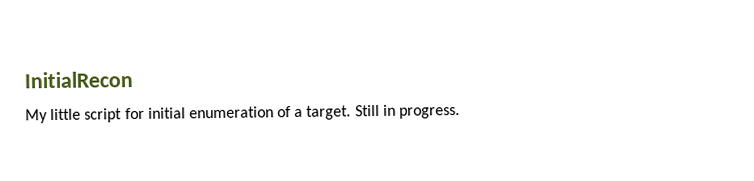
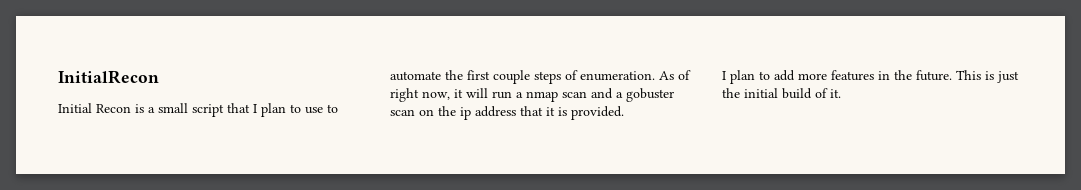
[25,104,461,124] My little script for initial enumeration of a target. Still in progress. -> [58,103,338,117] [390,70,691,84] [390,88,674,102] [390,106,624,120] [722,70,1019,84] [722,88,841,99] Initial Recon is a small script that I plan to use to automate the first couple steps of enumeration. As of right now, it will run a nmap scan and a gobuster scan on the ip address that it is provided. // I plan to add more features in the future. This is just the initial build of it.

